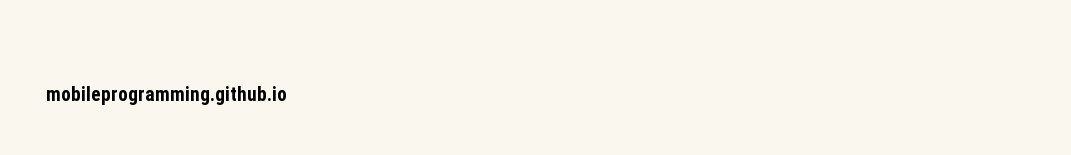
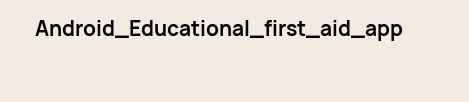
[46,86,287,105] mobileprogramming.github.io -> [35,20,403,41] Android_Educational_first_aid_app

